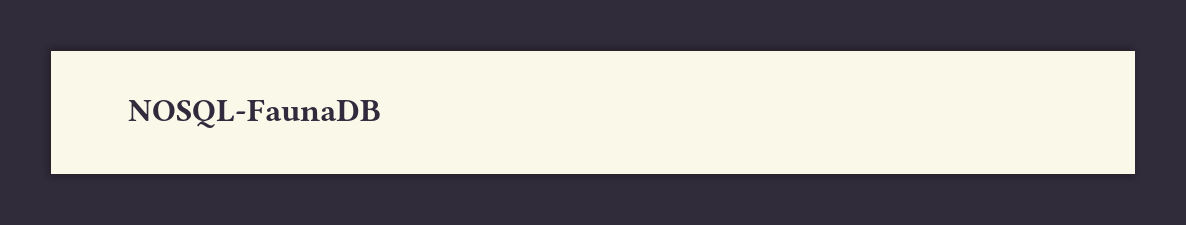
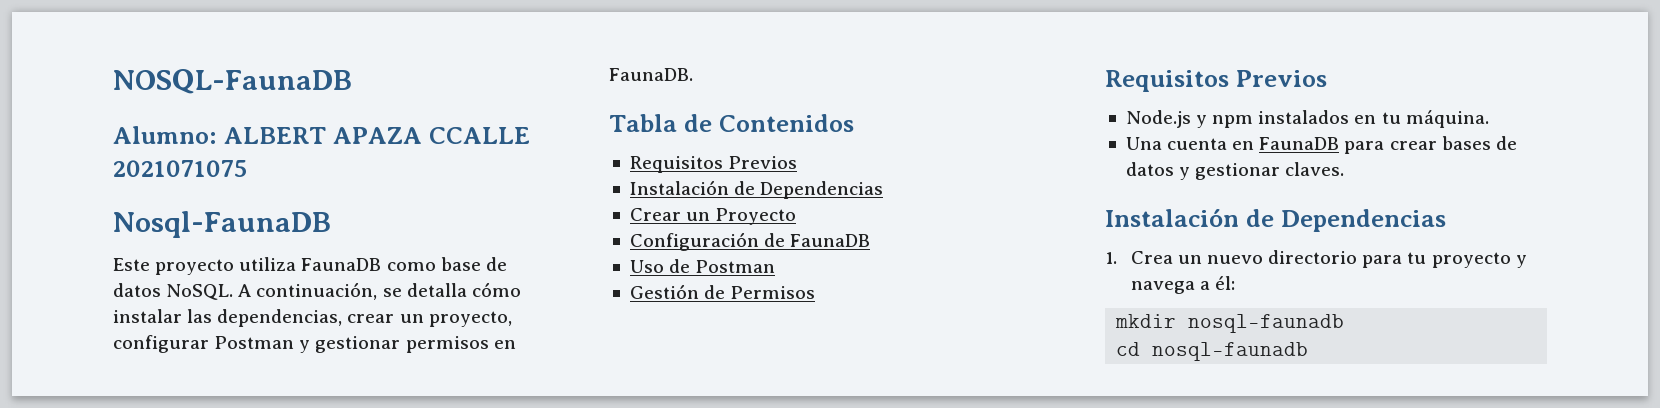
(381, 113) none -> [113,126,530,144] [113,160,247,177] [113,211,331,238] [113,257,507,275] [113,282,521,300] [113,309,512,327] [113,335,516,353] [609,68,693,81] [609,114,854,132] [629,156,798,173] [629,180,884,199] [629,208,797,225] [629,232,871,251] [629,259,776,273] [629,284,816,299] [1105,70,1327,92] [1125,110,1489,128] [1125,136,1517,154] [1125,162,1345,180] [1105,208,1446,232] [1105,250,1527,268] [1130,276,1236,294] [1115,314,1345,333] [1116,342,1309,361] // Alumno: ALBERT APAZA CCALLE 2021071075 // Nosql-FaunaDB // Este proyecto utiliza FaunaDB como base de datos NoSQL. A continuación, se detalla cómo instalar las dependencias, crear un proyecto, configurar Postman y gestionar permisos en FaunaDB. // Tabla de Contenidos // Requisitos Previos // Instalación de Dependencias // Crear un Proyecto // Configuración de FaunaDB // Uso de Postman // Gestión de Permisos // Requisitos Previos // Node.js y npm instalados en tu máquina. // Una cuenta en FaunaDB para crear bases de datos y gestionar claves. // Instalación de Dependencias // 1. Crea un nuevo directorio para tu proyecto y navega a él: // mkdir nosql-faunadb // cd nosql-faunadb

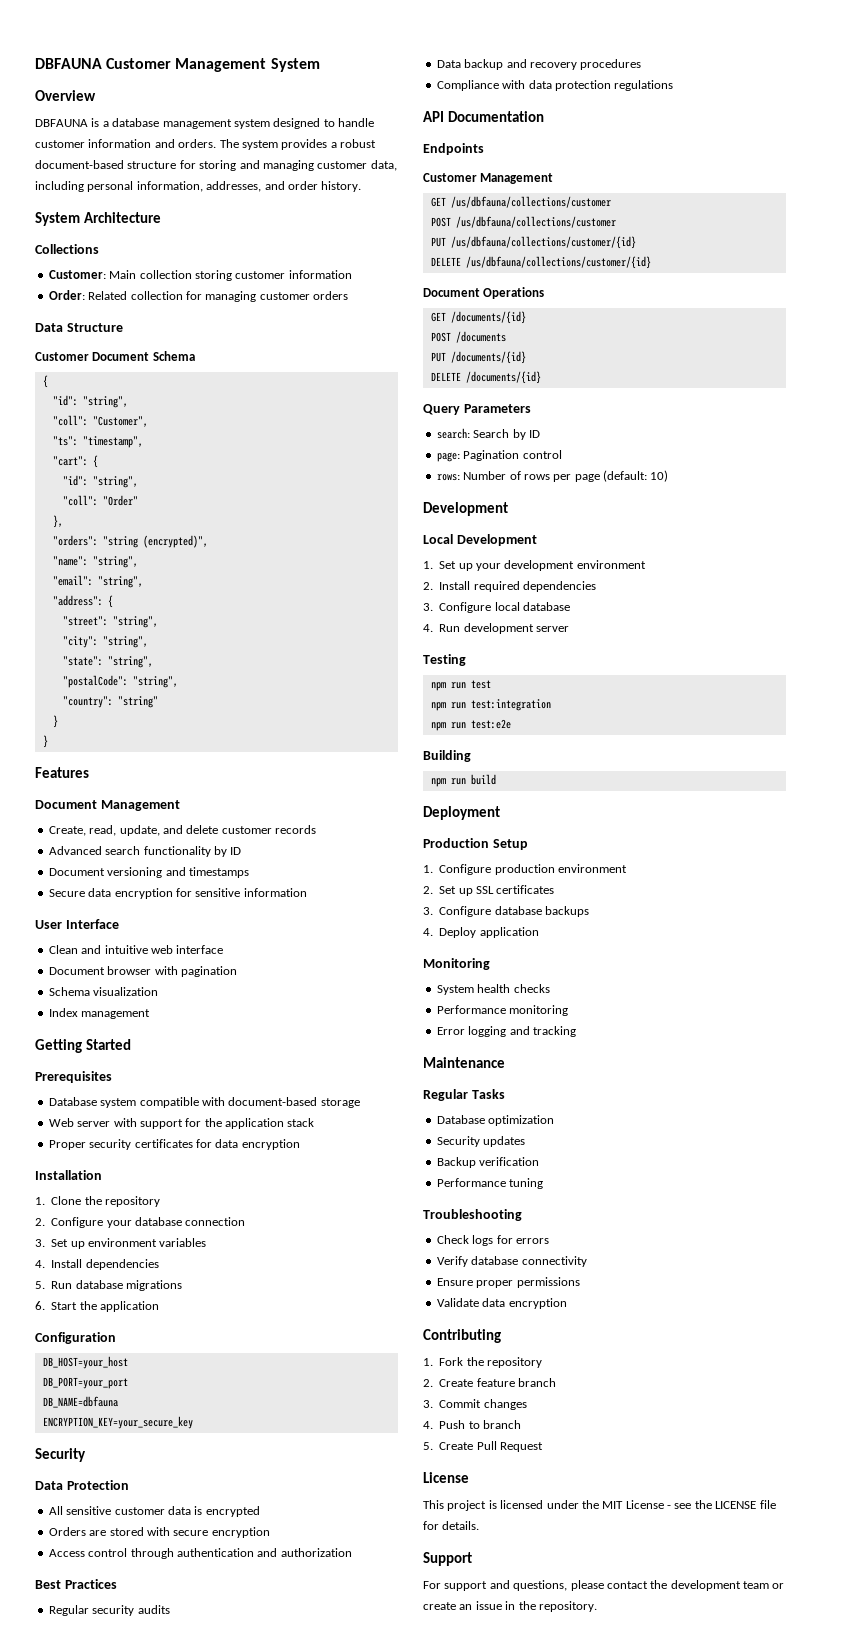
[113,69,352,94] [113,126,530,144] [113,160,247,177] [113,211,331,238] [113,257,507,275] [113,282,521,300] [113,309,512,327] [113,335,516,353] [609,68,693,81] [609,114,854,132] [629,156,798,173] [629,180,884,199] [629,208,797,225] [629,232,871,251] [629,259,776,273] [629,284,816,299] [1105,70,1327,92] [1125,110,1489,128] [1125,136,1517,154] [1125,162,1345,180] [1105,208,1446,232] [1105,250,1527,268] [1130,276,1236,294] [1115,314,1345,333] [1116,342,1309,361] NOSQL-FaunaDB // Alumno: ALBERT APAZA CCALLE 2021071075 // Nosql-FaunaDB // Este proyecto utiliza FaunaDB como base de datos NoSQL. A continuación, se detalla cómo instalar las dependencias, crear un proyecto, configurar Postman y gestionar permisos en FaunaDB. // Tabla de Contenidos // Requisitos Previos // Instalación de Dependencias // Crear un Proyecto // Configuración de FaunaDB // Uso de Postman // Gestión de Permisos // Requisitos Previos // Node.js y npm instalados en tu máquina. // Una cuenta en FaunaDB para crear bases de datos y gestionar claves. // Instalación de Dependencias // 1. Crea un nuevo directorio para tu proyecto y navega a él: // mkdir nosql-faunadb // cd nosql-faunadb -> [35,58,320,72] [35,90,96,101] [35,118,374,129] [35,139,376,150] [35,160,397,171] [35,181,362,192] [35,212,161,226] [35,244,99,254] [48,270,352,281] [48,290,348,302] [35,323,123,332] [35,351,195,361] [42,375,48,388] [52,395,128,408] [52,415,148,427] [52,436,143,448] [52,455,98,468] [62,475,138,488] [62,495,138,506] [52,515,63,528] [52,535,208,548] [52,556,138,568] [52,575,143,588] [52,595,113,608] [62,616,158,628] [62,636,148,648] [62,656,153,668] [62,675,178,688] [62,696,158,708] [52,715,58,728] [42,735,48,748] [35,767,89,778] [35,800,180,811] [48,825,316,836] [48,846,242,857] [48,867,249,878] [48,888,307,899] [35,919,119,929] [48,945,224,954] [48,966,237,977] [48,987,159,996] [48,1008,151,1019] [35,1039,131,1053] [35,1071,112,1083] [48,1097,360,1108] [48,1118,315,1129] [48,1139,300,1150] [35,1170,102,1180] [35,1196,160,1207] [35,1217,246,1228] [35,1238,207,1249] [35,1259,159,1270] [35,1280,182,1291] [35,1301,159,1312] [35,1332,116,1344] [42,1356,128,1369] [42,1377,128,1389] [42,1396,118,1408] [42,1416,193,1429] [35,1448,86,1462] [35,1480,129,1490] [48,1506,260,1517] [48,1527,270,1538] [48,1548,352,1559] [35,1579,117,1589] [48,1605,170,1616] [436,59,642,70] [436,80,674,91] [423,111,544,122] [423,143,484,155] [423,173,554,184] [430,196,611,208] [430,216,616,228] [430,236,636,249] [430,256,651,269] [423,287,545,299] [430,311,526,324] [430,331,506,343] [430,351,526,364] [430,371,541,384] [423,404,531,415] [436,428,540,440] [436,450,562,462] [436,470,669,482] [423,502,508,516] [423,534,537,546] [423,560,646,571] [423,581,596,592] [423,602,570,613] [423,623,569,634] [423,654,466,666] [430,680,491,691] [430,699,551,711] [430,719,511,731] [423,750,471,762] [430,774,496,787] [423,806,500,820] [423,838,528,850] [423,864,627,875] [423,885,555,896] [423,906,589,917] [423,927,539,938] [423,958,490,970] [436,984,550,995] [436,1005,569,1016] [436,1026,576,1037] [423,1057,505,1068] [423,1089,505,1101] [436,1115,555,1126] [436,1136,526,1147] [436,1157,540,1168] [436,1178,544,1189] [423,1209,522,1221] [436,1235,549,1246] [436,1256,587,1267] [436,1277,580,1288] [436,1298,567,1309] [423,1329,501,1343] [423,1357,542,1368] [423,1378,556,1387] [423,1399,527,1410] [423,1420,521,1429] [423,1441,543,1452] [423,1472,469,1483] [423,1500,776,1511] [423,1521,480,1530] [423,1552,472,1566] [423,1580,785,1591] [423,1601,597,1612] DBFAUNA Customer Management System // Overview // DBFAUNA is a database management system designed to handle customer information and orders. The system provides a robust document-based structure for storing and managing customer data, including personal information, addresses, and order history. // System Architecture // Collections // Customer: Main collection storing customer information // Order: Related collection for managing customer orders // Data Structure // Customer Document Schema // { // "id": "string", // "coll": "Customer", // "ts": "timestamp", // "cart": { // "id": "string", // "coll": "Order" // }, // "orders": "string (encrypted)", // "name": "string", // "email": "string", // "address": { // "street": "string", // "city": "string", // "state": "string", // "postalCode": "string", // "country": "string" // } // } // Features // Document Management // Create, read, update, and delete customer records // Advanced search functionality by ID // Document versioning and timestamps // Secure data encryption for sensitive information // User Interface // Clean and intuitive web interface // Document browser with pagination // Schema visualization // Index management // Getting Started // Prerequisites // Database system compatible with document-based storage // Web server with support for the application stack // Proper security certificates for data encryption // Installation // 1. Clone the repository // 2. Configure your database connection // 3. Set up environment variables // 4. Install dependencies // 5. Run database migrations // 6. Start the application // Configuration // DB_HOST=your_host // DB_PORT=your_port // DB_NAME=dbfauna // ENCRYPTION_KEY=your_secure_key // Security // Data Protection // All sensitive customer data is encrypted // Orders are stored with secure encryption // Access control through authentication and authorization // Best Practices // Regular security audits // Data backup and recovery procedures // Compliance with data protection regulations // API Documentation // Endpoints // Customer Management // GET /us/dbfauna/collections/customer // POST /us/dbfauna/collections/customer // PUT /us/dbfauna/collections/customer/{id} // DELETE /us/dbfauna/collections/customer/{id} // Document Operations // GET /documents/{id} // POST /documents // PUT /documents/{id} // DELETE /documents/{id} // Query Parameters // search: Search by ID // page: Pagination control // rows: Number of rows per page (default: 10) // Development // Local Development // 1. Set up your development environment // 2. Install required dependencies // 3. Configure local database // 4. Run development server // Testing // npm run test // npm run test:integration // npm run test:e2e // Building // npm run build // Deployment // Production Setup // 1. Configure production environment // 2. Set up SSL certificates // 3. Configure database backups // 4. Deploy application // Monitoring // System health checks // Performance monitoring // Error logging and tracking // Maintenance // Regular Tasks // Database optimization // Security updates // Backup verification // Performance tuning // Troubleshooting // Check logs for errors // Verify database connectivity // Ensure proper permissions // Validate data encryption // Contributing // 1. Fork the repository // 2. Create feature branch // 3. Commit changes // 4. Push to branch // 5. Create Pull Request // License // This project is licensed under the MIT License - see the LICENSE file for details. // Support // For support and questions, please contact the development team or create an issue in the repository.

